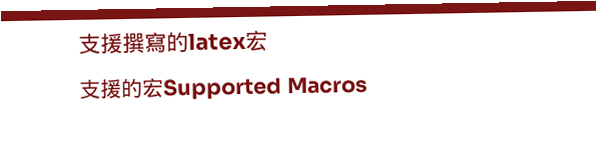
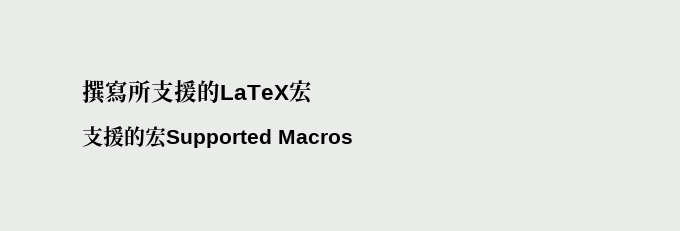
[78,31,247,55] 支援撰寫的latex -> [82,80,289,104] 撰寫所支援的LaTeX

